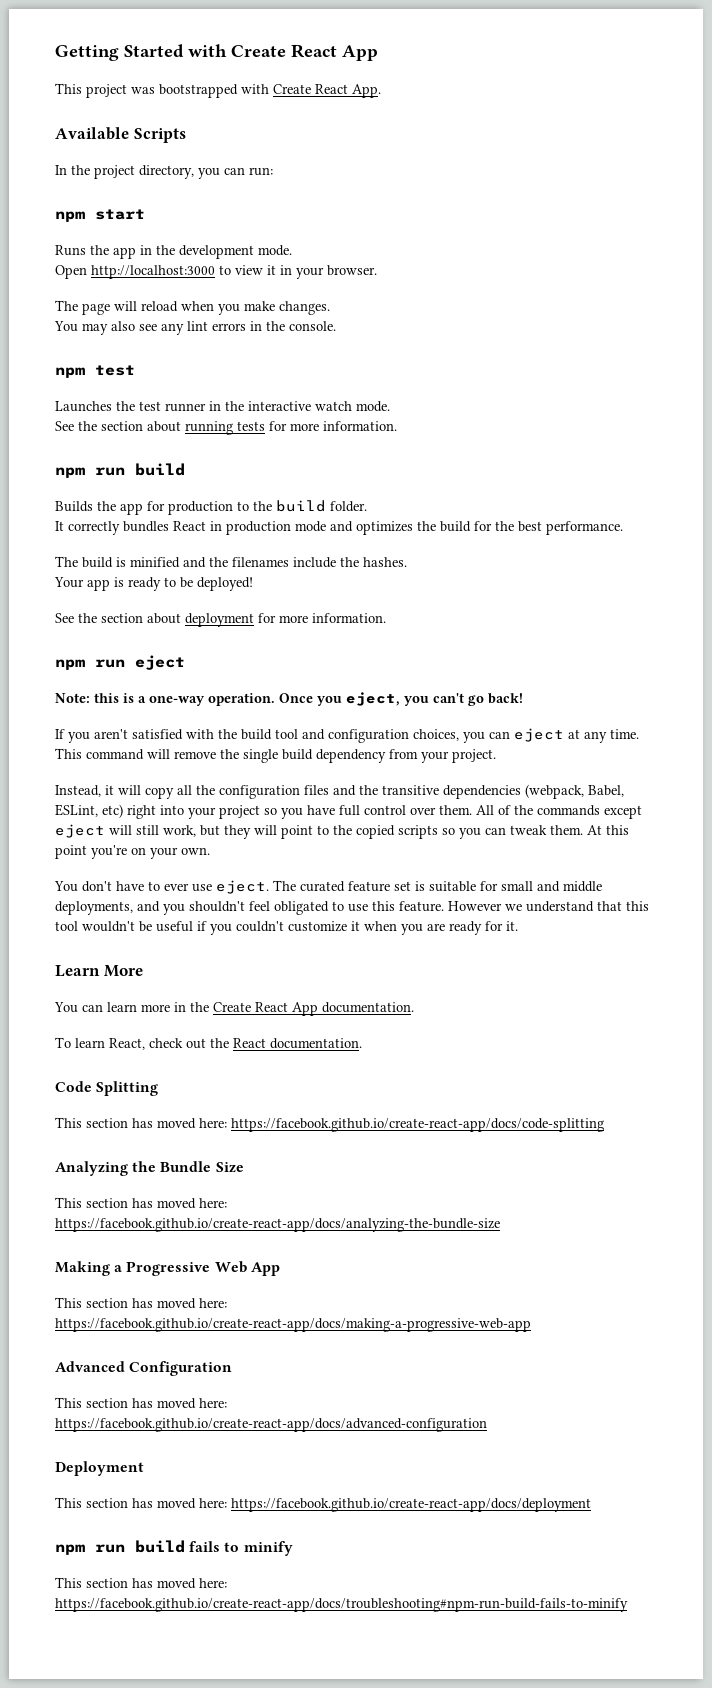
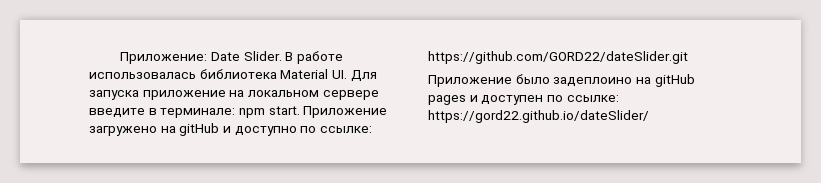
[55,44,378,61] [55,83,381,98] [55,127,186,143] [55,165,273,179] [55,209,145,222] [55,245,292,259] [55,265,377,279] [55,300,330,315] [54,321,336,335] [55,365,135,378] [55,401,390,412] [55,421,397,435] [55,463,185,478] [55,500,367,515] [55,521,623,535] [55,556,407,568] [54,577,253,591] [55,613,386,627] [55,655,185,670] [55,692,523,706] [55,728,639,743] [55,748,496,763] [55,784,624,799] [55,804,642,819] [55,824,629,839] [55,845,210,859] [54,880,602,894] [55,901,649,915] [55,921,518,935] [55,965,143,977] [54,1002,414,1016] [55,1037,362,1050] [55,1081,159,1096] [55,1117,604,1132] [55,1161,244,1176] [55,1197,227,1209] [55,1218,500,1232] [55,1261,280,1276] [55,1297,227,1309] [55,1318,531,1332] [55,1361,233,1376] [55,1397,227,1409] [55,1418,487,1432] [55,1461,144,1476] [55,1497,591,1512] [55,1540,293,1556] [55,1577,227,1589] [55,1598,628,1612] Getting Started with Create React App // This project was bootstrapped with Create React App. // Available Scripts // In the project directory, you can run: // npm start // Runs the app in the development mode. // Open http://localhost:3000 to view it in your browser. // The page will reload when you make changes. // You may also see any lint errors in the console. // npm test // Launches the test runner in the interactive watch mode. // See the section about running tests for more information. // npm run build // Builds the app for production to the build folder. // It correctly bundles React in production mode and optimizes the build for the best performance. // The build is minified and the filenames include the hashes. // Your app is ready to be deployed! // See the section about deployment for more information. // npm run eject // Note: this is a one-way operation. Once you eject, you can't go back! // If you aren't satisfied with the build tool and configuration choices, you can eject at any time. This command will remove the single build dependency from your project. // Instead, it will copy all the configuration files and the transitive dependencies (webpack, Babel, ESLint, etc) right into your project so you have full control over them. All of the commands except eject will still work, but they will point to the copied scripts so you can tweak them. At this point you're on your own. // You don't have to ever use eject. The curated feature set is suitable for small and middle deployments, and you shouldn't feel obligated to use this feature. However we understand that this tool wouldn't be useful if you couldn't customize it when you are ready for it. // Learn More // You can learn more in the Create React App documentation. // To learn React, check out the React documentation. // Code Splitting // This section has moved here: https://facebook.github.io/create-react-app/docs/code-splitting // Analyzing the Bundle Size // This section has moved here: https://facebook.github.io/create-react-app/docs/analyzing-the-bundle-size // Making a Progressive Web App // This section has moved here: https://facebook.github.io/create-react-app/docs/making-a-progressive-web-app // Advanced Configuration // This section has moved here: https://facebook.github.io/create-react-app/docs/advanced-configuration // Deployment // This section has moved here: https://facebook.github.io/create-react-app/docs/deployment // npm run build fails to minify // This section has moved here: https://facebook.github.io/create-react-app/docs/troubleshooting#npm-run-build-fails-to-minify -> [120,51,343,64] [89,69,377,82] [89,90,379,100] [89,106,388,118] [89,123,372,136] [428,51,688,64] [428,74,695,87] [428,95,619,105] [428,110,649,123] Приложение: Date Slider. В работе использовалась библиотека Material UI. Для запуска приложение на локальном сервере введите в терминале: npm start. Приложение загружено на gitHub и доступно по ссылке: https://github.com/GORD22/dateSlider.git // Приложение было задеплоино на gitHub pages и доступен по ссылке: https://gord22.github.io/dateSlider/

